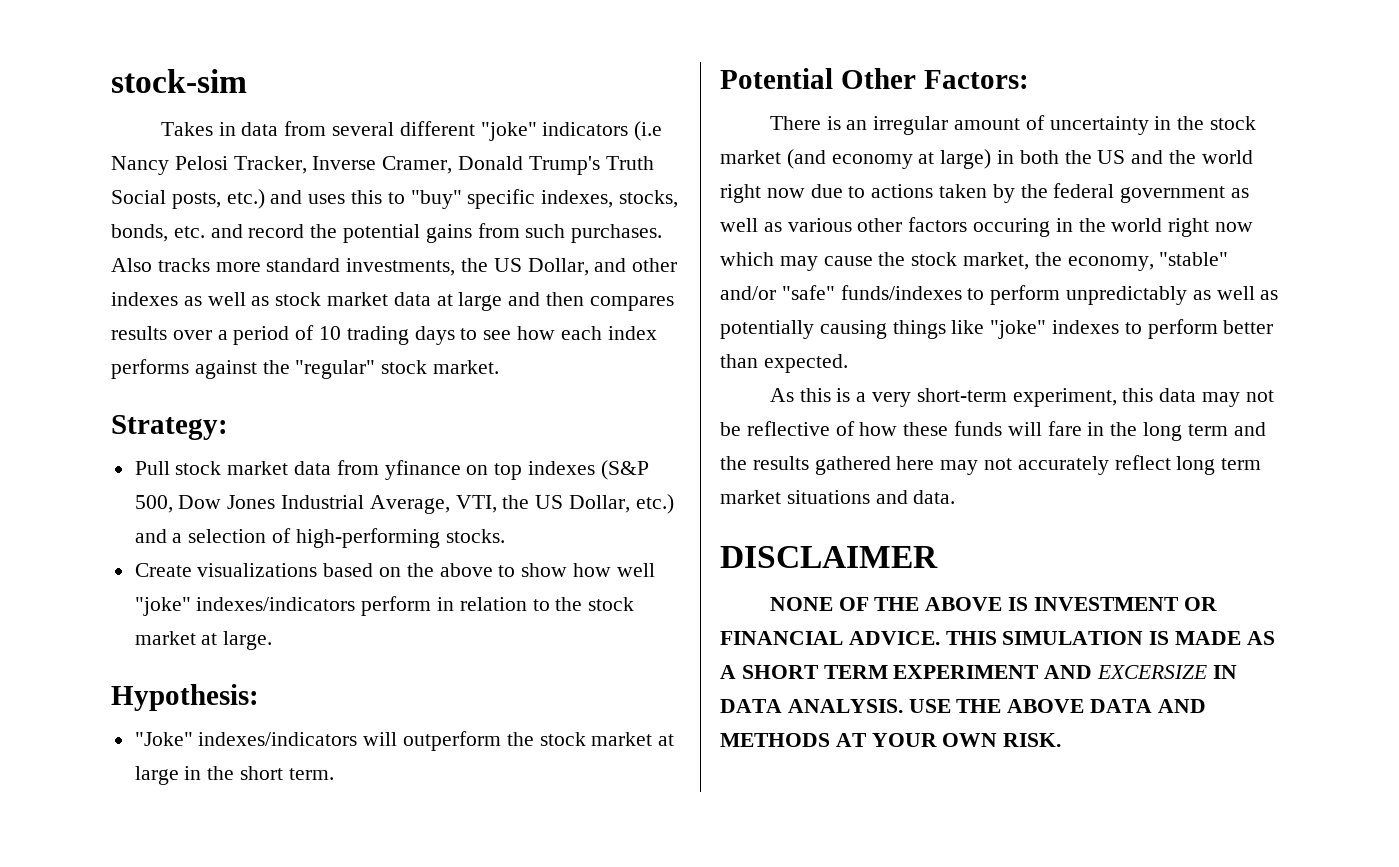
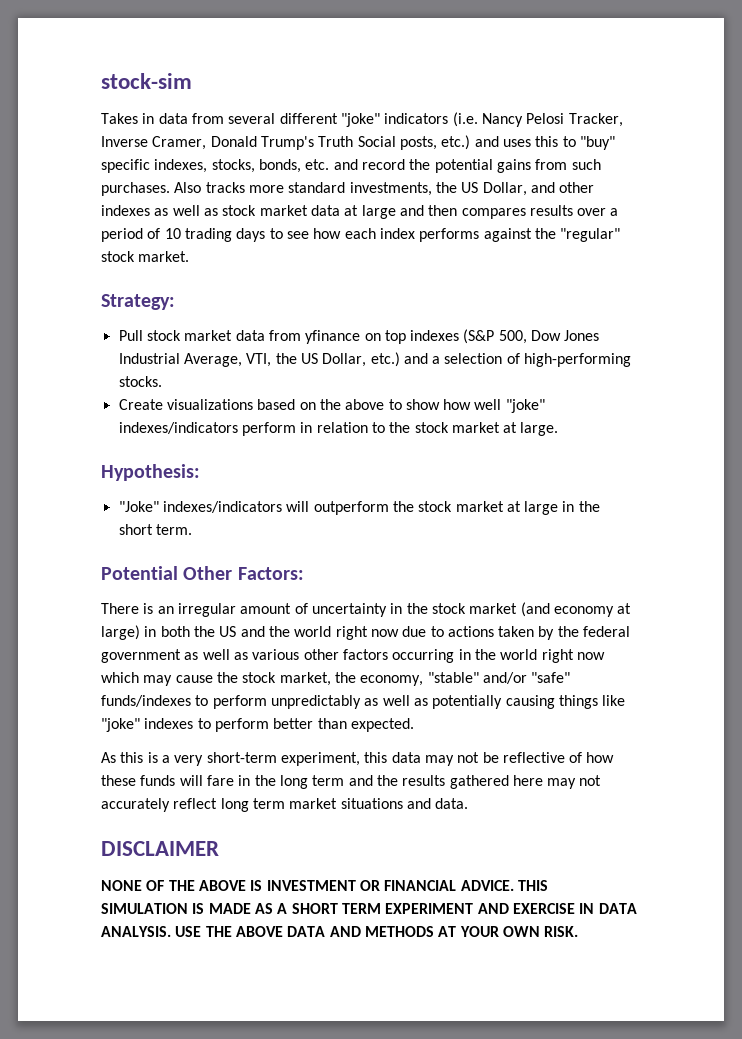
[634,121,663,141] (i.e -> [452,112,478,127] (i.e.
[973,218,1051,237] occuring -> [392,649,455,663] occurring
[1097,665,1208,679] EXCERSIZE -> [512,903,575,914] EXERCISE

